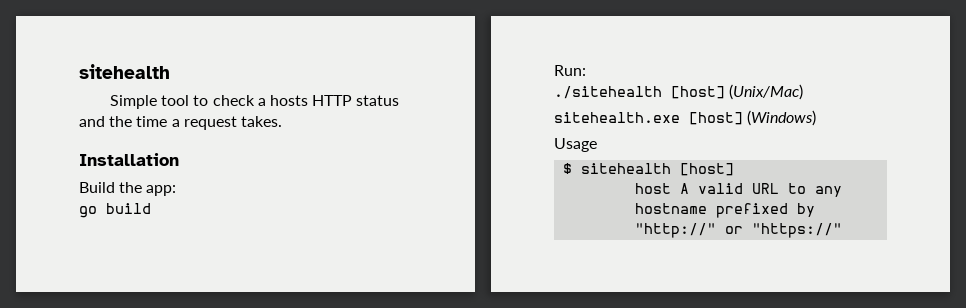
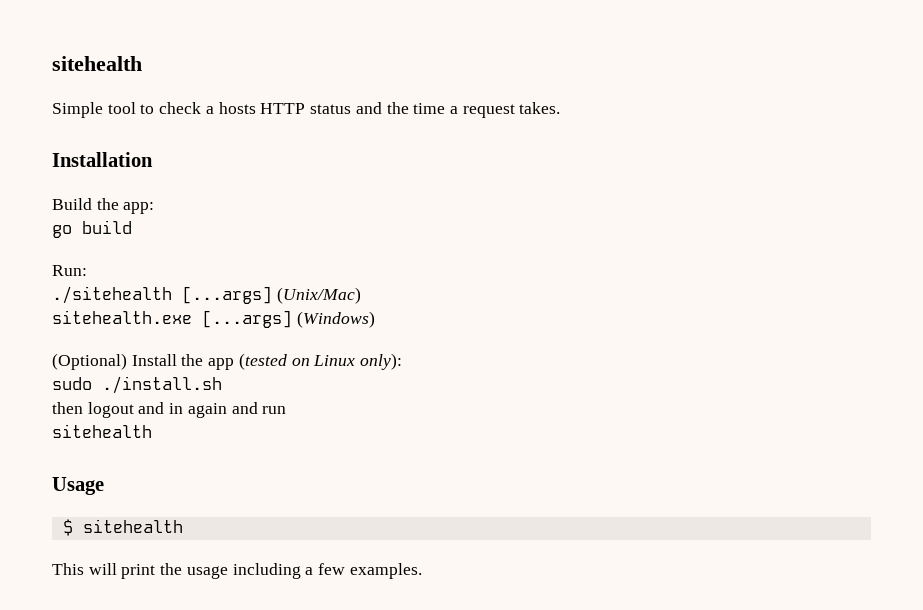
[671,86,725,99] [host] -> [182,286,272,304] [...args]
[689,112,743,125] [host] -> [202,310,292,328] [...args]
[554,138,597,152] [563,163,735,176] [635,183,843,197] [635,203,816,218] [635,223,843,238] Usage // $ sitehealth [host] // host A valid URL to any hostname prefixed by "http://" or "https://" -> [52,353,403,370] [52,376,222,394] [52,402,287,418] [52,424,152,438] [52,477,104,495] [62,519,183,536] [52,563,422,579] (Optional) Install the app (tested on Linux only): // sudo ./install.sh // then logout and in again and run // sitehealth // Usage // $ sitehealth // This will print the usage including a few examples.

